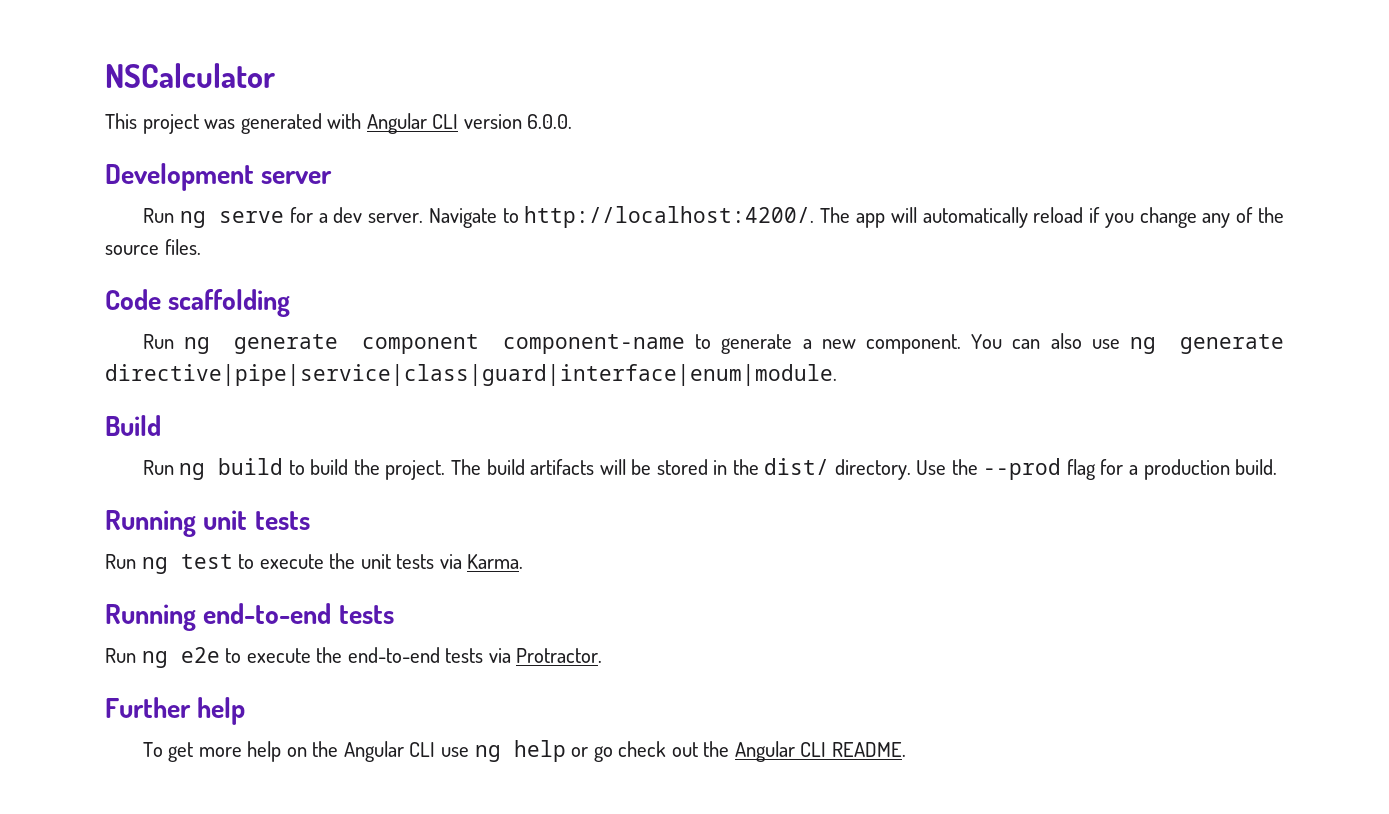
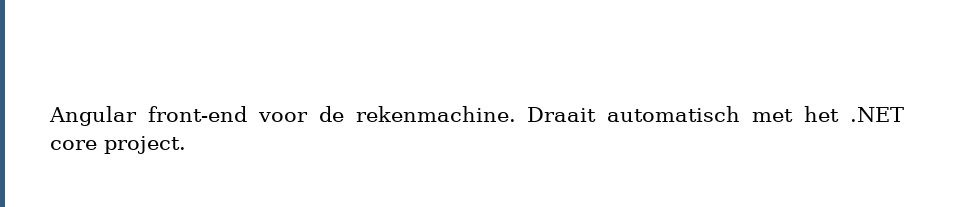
[105,63,275,88] [105,113,573,134] [105,163,333,191] [142,206,1284,228] [105,239,201,255] [105,289,291,317] [142,333,1285,354] [105,364,837,386] [105,415,161,436] [142,458,1278,480] [105,510,310,537] [105,553,524,574] [105,603,394,631] [105,647,603,668] [105,697,246,725] [142,740,906,762] NSCalculator // This project was generated with Angular CLI version 6.0.0. // Development server // Run ng serve for a dev server. Navigate to http://localhost:4200/. The app will automatically reload if you change any of the source files. // Code scaffolding // Run ng generate component component-name to generate a new component. You can also use ng generate directive|pipe|service|class|guard|interface|enum|module. // Build // Run ng build to build the project. The build artifacts will be stored in the dist/ directory. Use the --prod flag for a production build. // Running unit tests // Run ng test to execute the unit tests via Karma. // Running end-to-end tests // Run ng e2e to execute the end-to-end tests via Protractor. // Further help // To get more help on the Angular CLI use ng help or go check out the Angular CLI README. -> [49,106,905,126] [50,136,186,154] Angular front-end voor de rekenmachine. Draait automatisch met het .NET core project.

